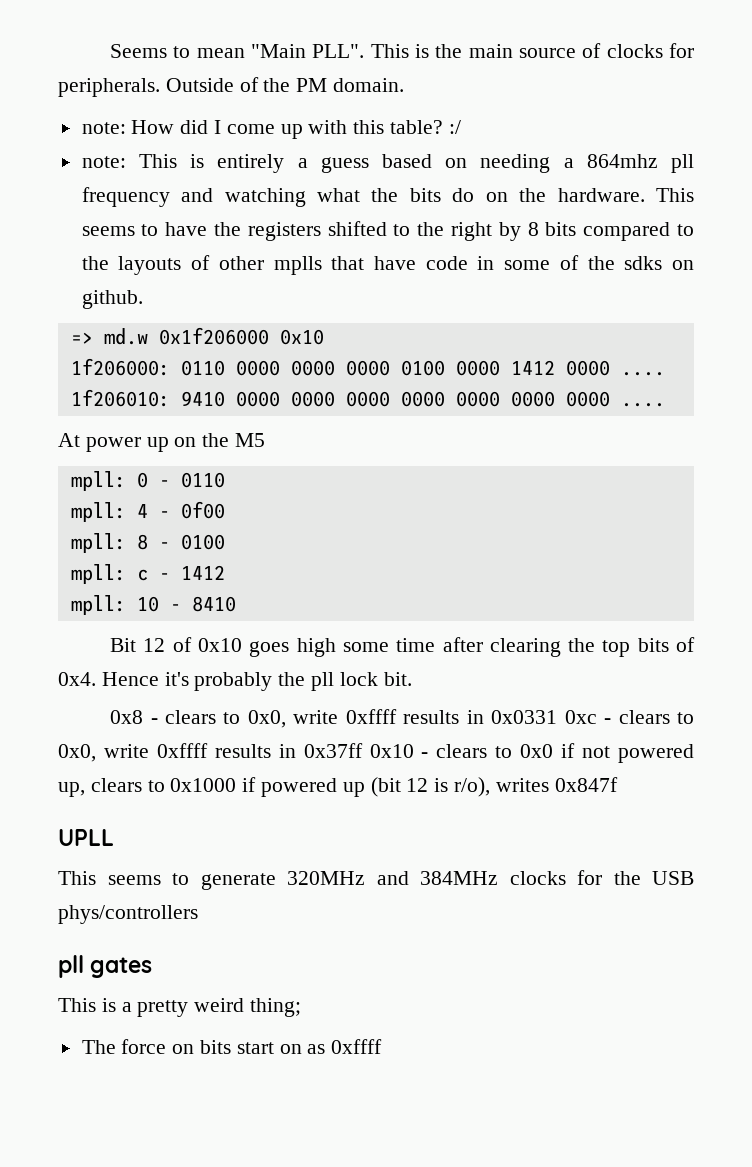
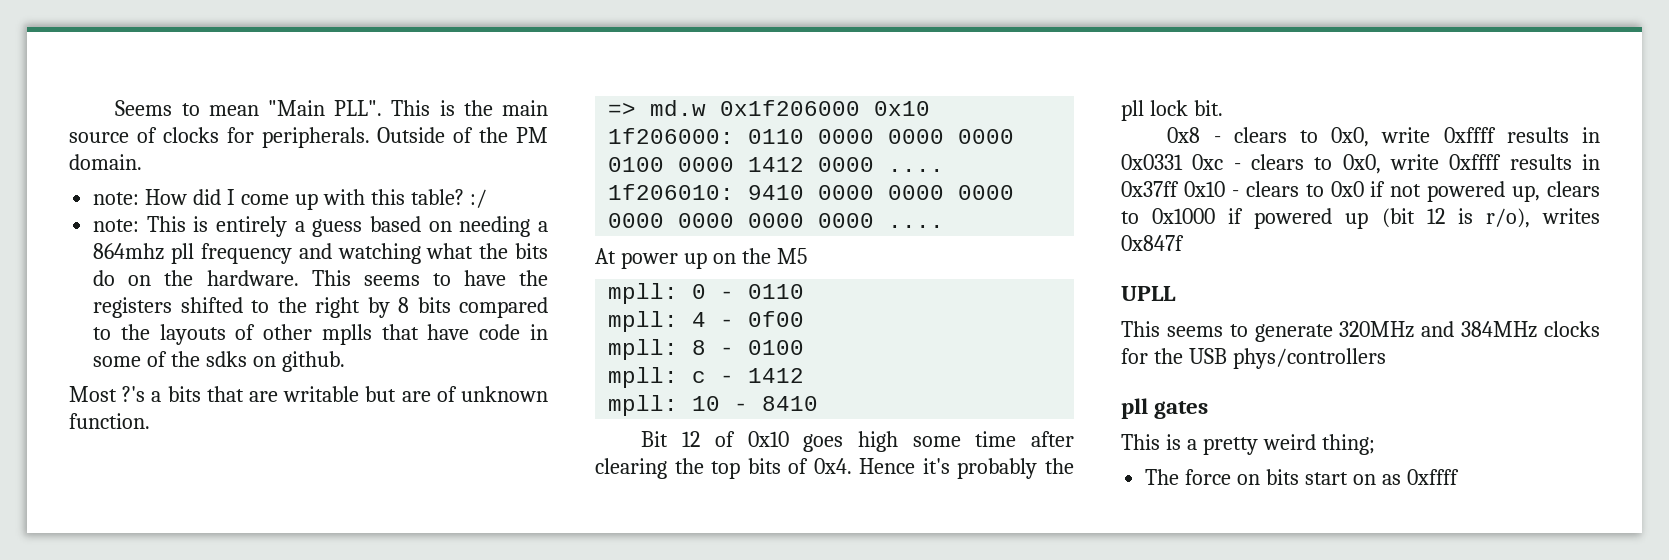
(143, 299) none -> [69,386,548,402] [69,413,150,429] // Most ?'s a bits that are writable but are of unknown function.

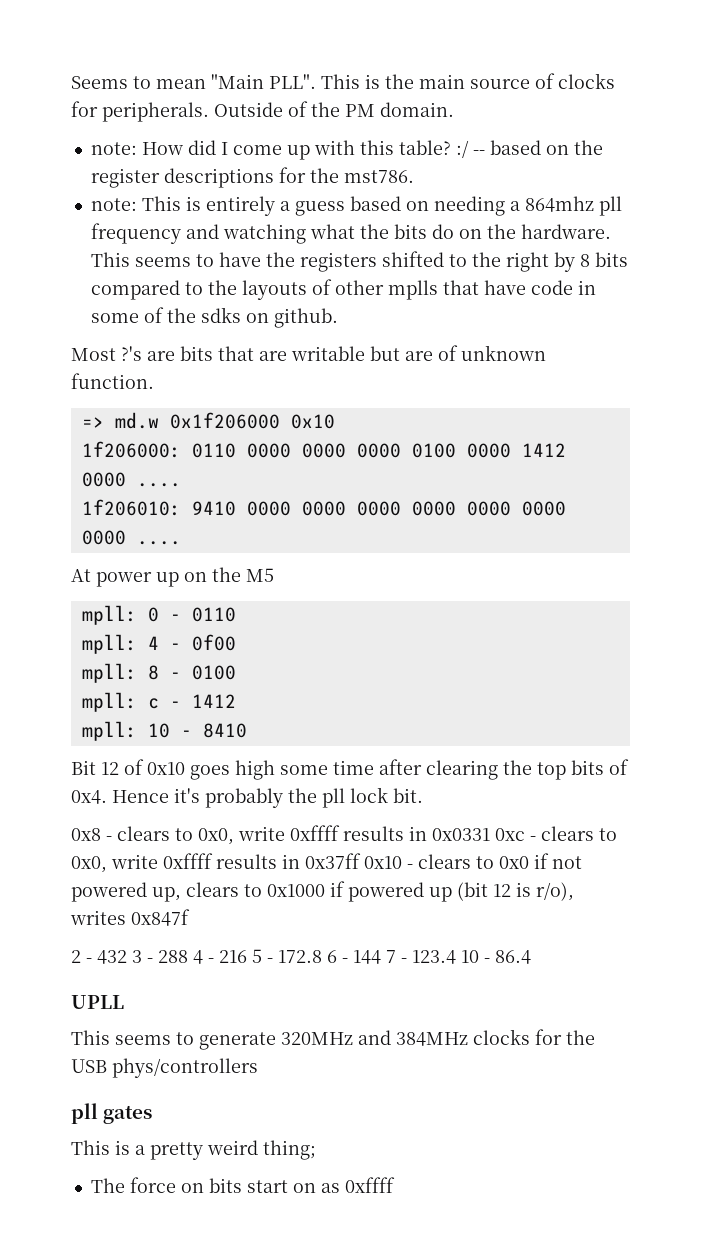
(487, 198) none -> [472,140,603,155] [90,167,414,188] -- based on the register descriptions for the mst786.
[151,391,162,402] a -> [147,351,175,361] are
(1184, 243) none -> [71,949,531,964] // 2 - 432 3 - 288 4 - 216 5 - 172.8 6 - 144 7 - 123.4 10 - 86.4

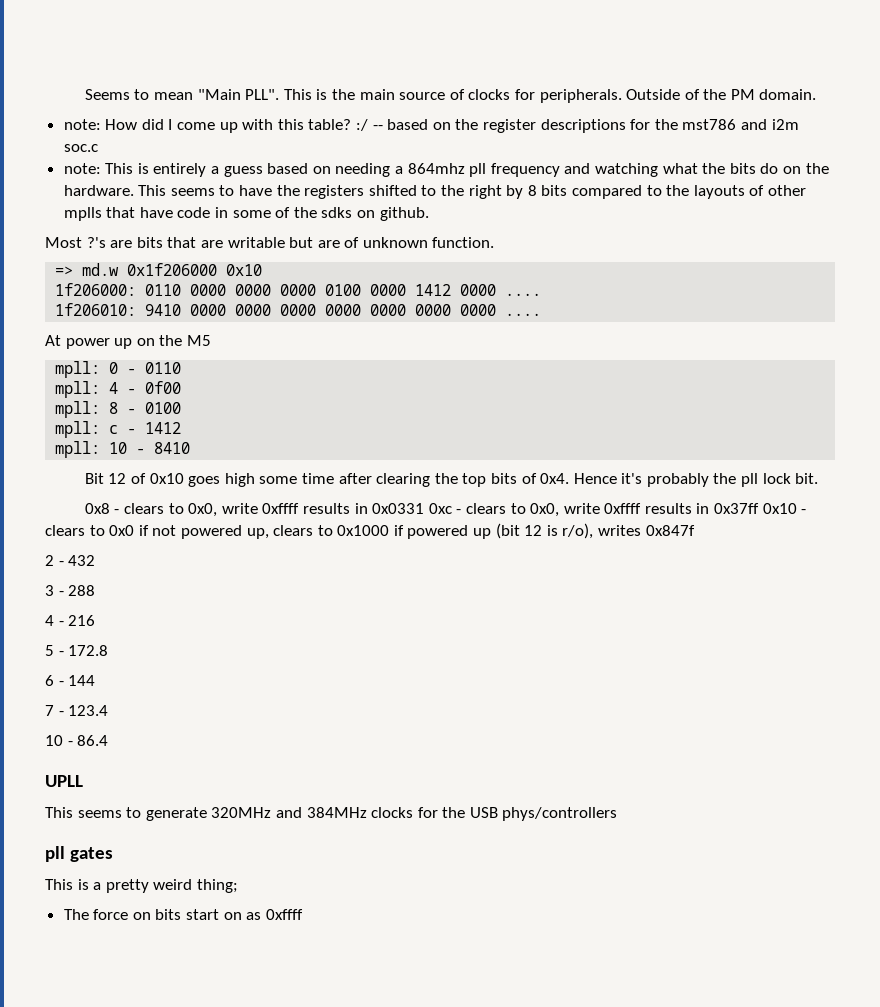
[343,170,414,183] mst786. -> [682,119,799,130] [63,144,98,152] mst786 and i2m soc.c
(127, 957) none -> (96, 560) //
(188, 956) none -> (96, 590) //
(247, 956) none -> (96, 620) //
(322, 956) none -> (109, 650) //
(381, 957) none -> (96, 680) //
(456, 957) none -> (109, 710) //

